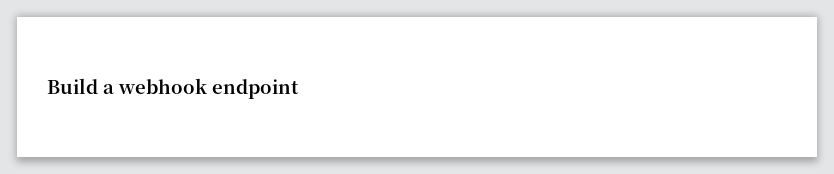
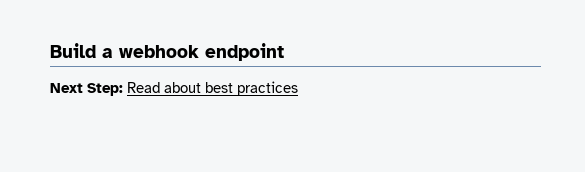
(299, 89) none -> [50,81,298,96] // Next Step: Read about best practices

